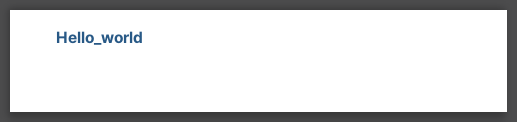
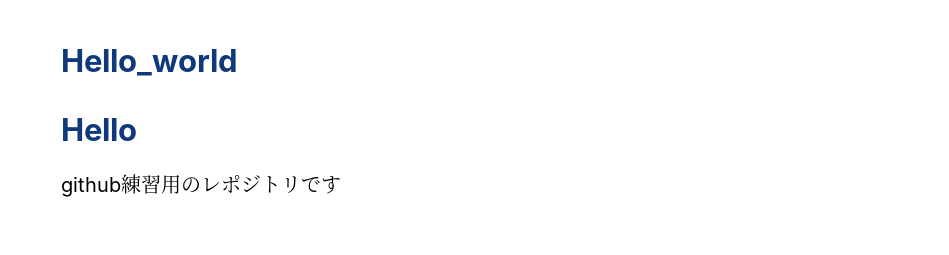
(143, 38) none -> [61,118,137,141] [61,174,341,197] // Hello // github練習用のレポジトリです

